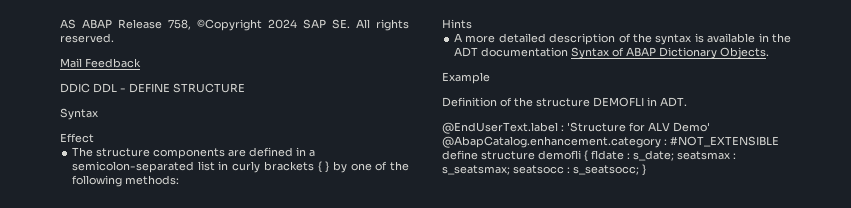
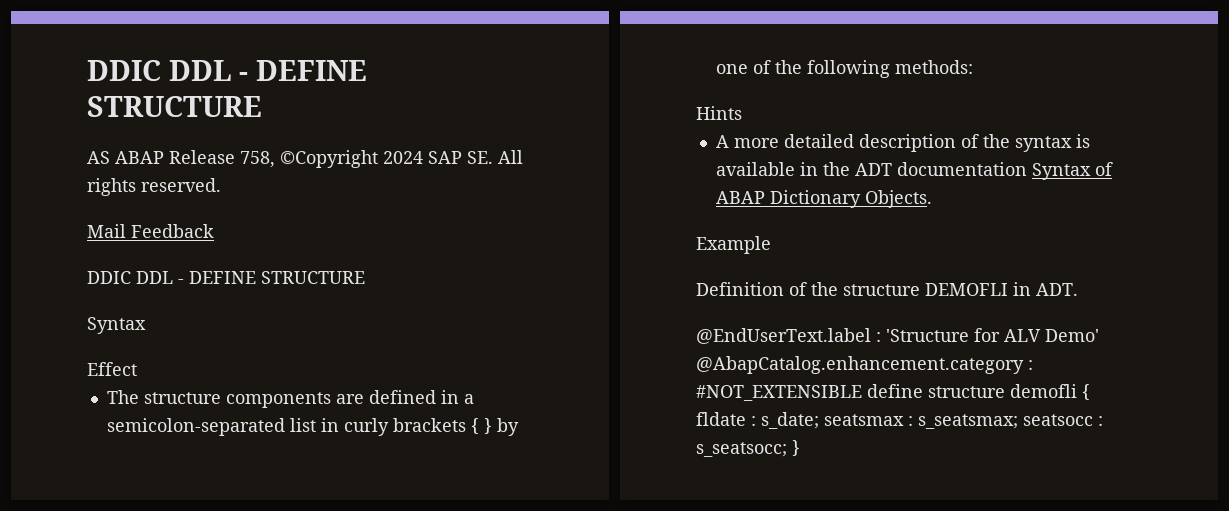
(60, 24) none -> [87,60,368,81] [87,96,262,117] DDIC DDL - DEFINE STRUCTURE //

